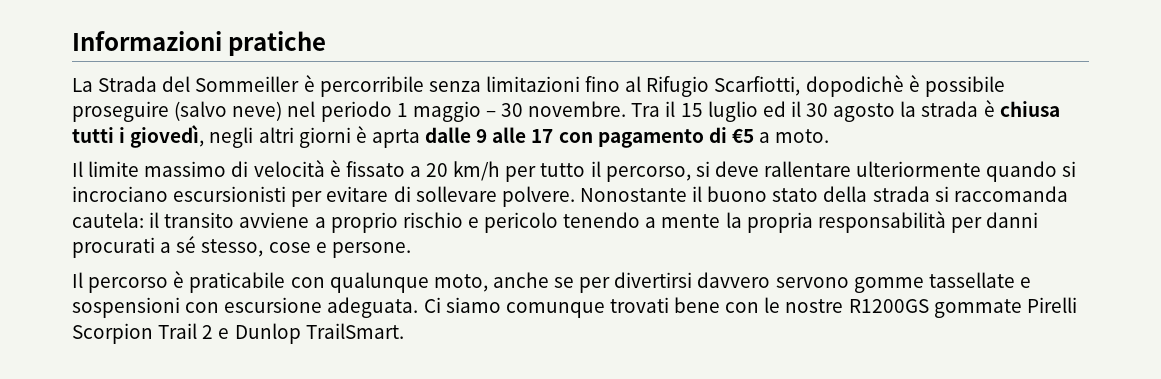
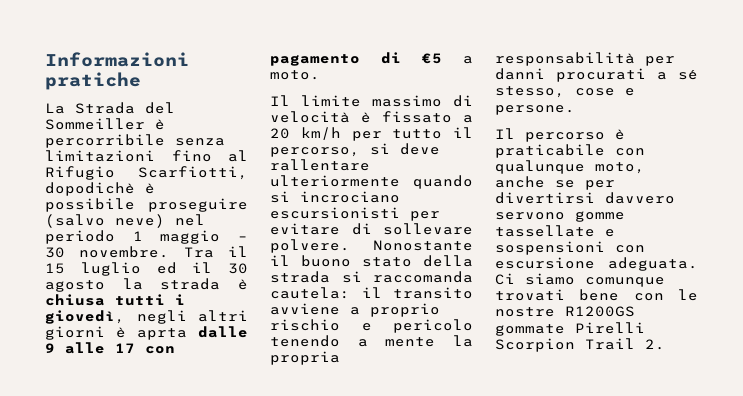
[202,323,404,344] 2 e Dunlop TrailSmart. -> [645,339,665,350] 2.

